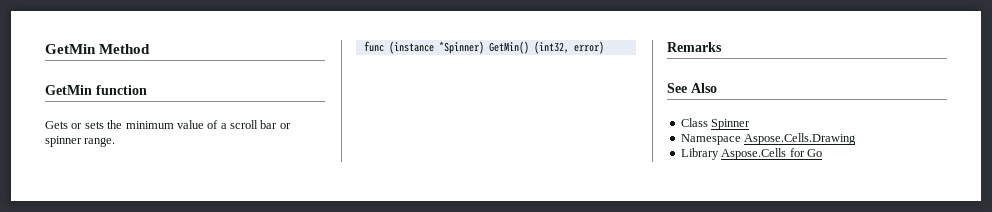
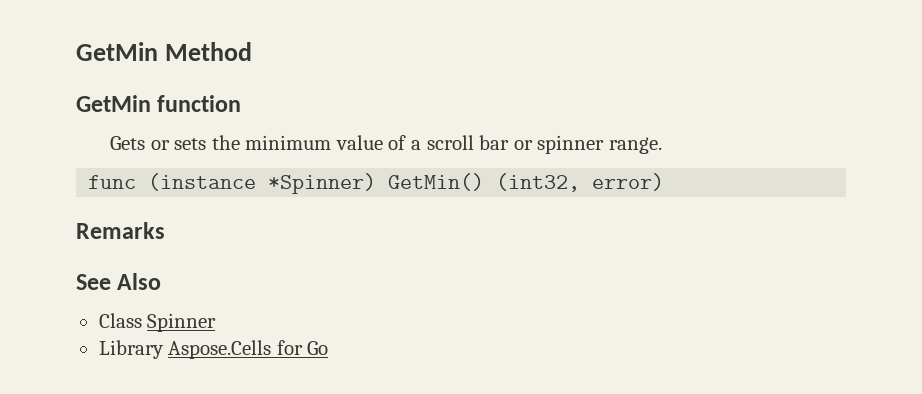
[680,133,857,145] // Namespace Aspose.Cells.Drawing -> (217, 322) none

